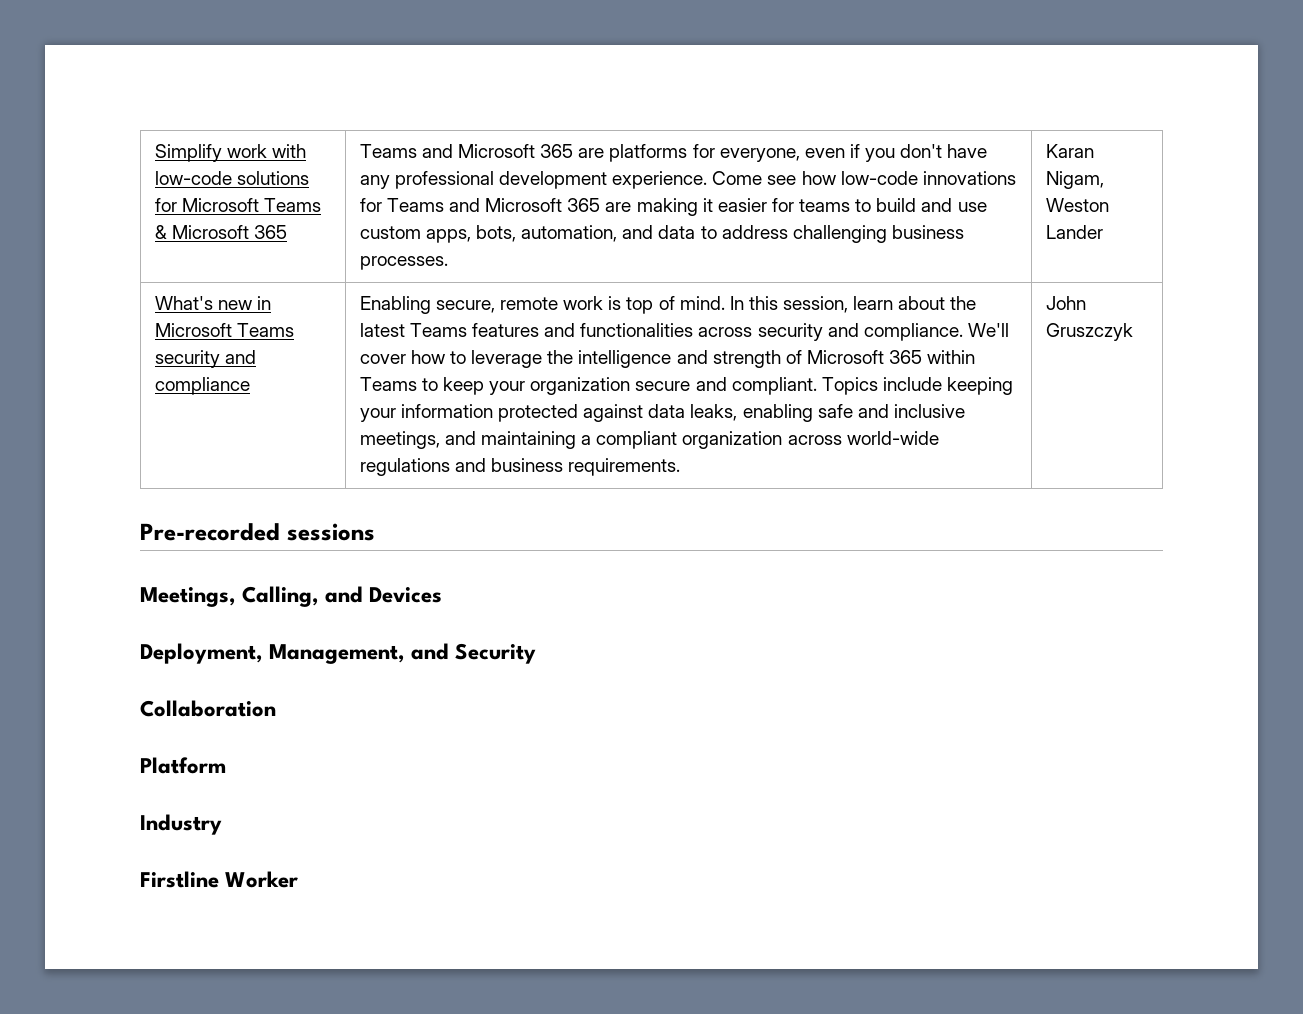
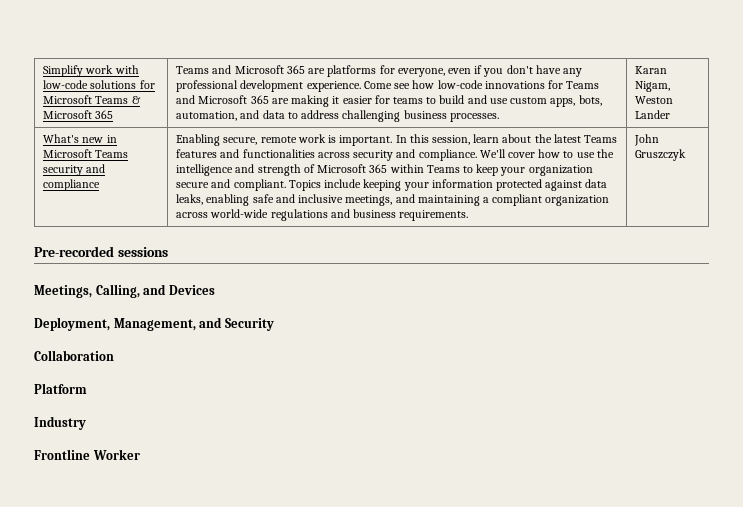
[626,296,725,314] top of mind. -> [339,135,393,146] important.
[471,350,543,368] leverage -> [576,152,595,158] use
[140,871,219,888] Firstline -> [34,449,90,460] Frontline

